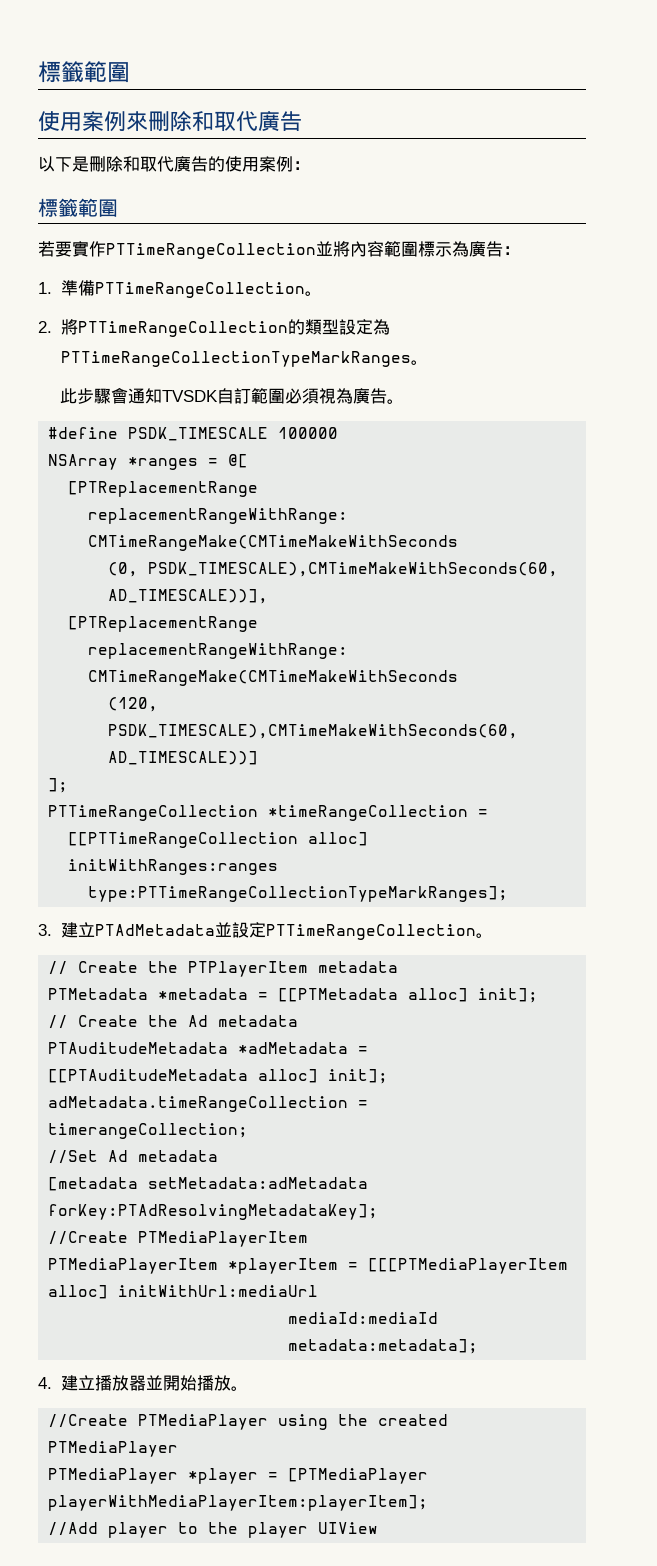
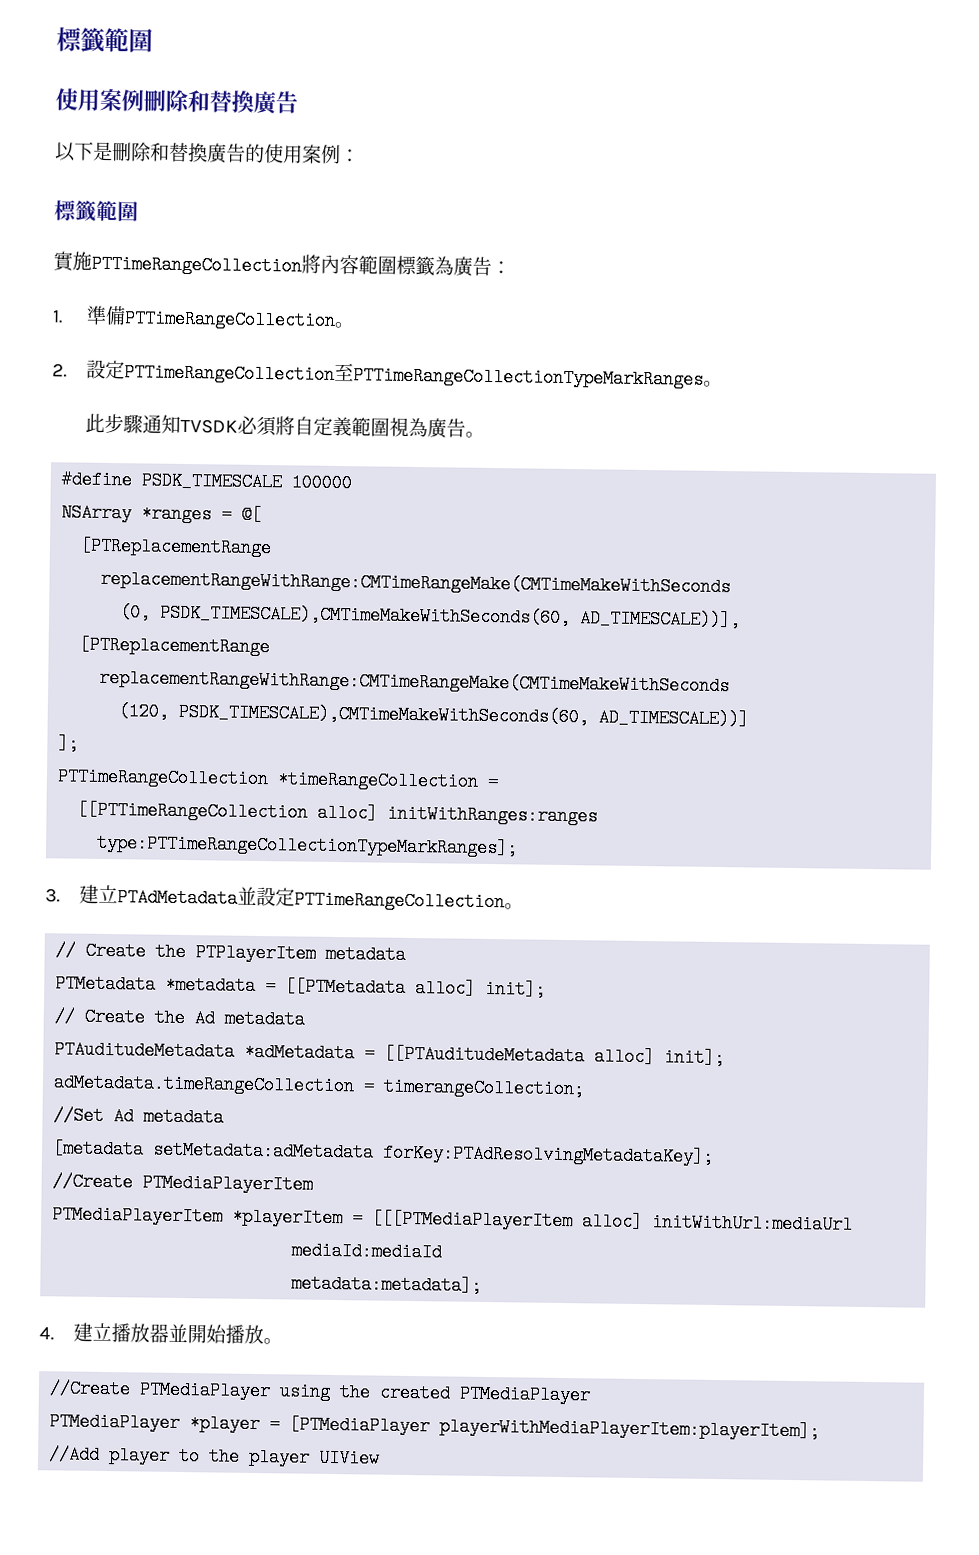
[126,111,258,132] 來刪除和取代 -> [143,89,254,113] 刪除和替換
[140,156,174,172] 取代 -> [169,142,208,163] 替換
[38,241,333,259] 若要實作PTTimeRangeCollection並 -> [53,251,302,276] 實施PTTimeRangeCollection
[435,242,452,257] 示 -> [415,255,435,277] 籤
[60,319,390,337] 將PTTimeRangeCollection的類型設定為 -> [86,359,355,384] 設定PTTimeRangeCollection至
[111,387,129,404] 會 -> (144, 424) none
[217,388,320,404] 自訂範圍必須 -> [237,415,391,437] 必須將自定義範圍

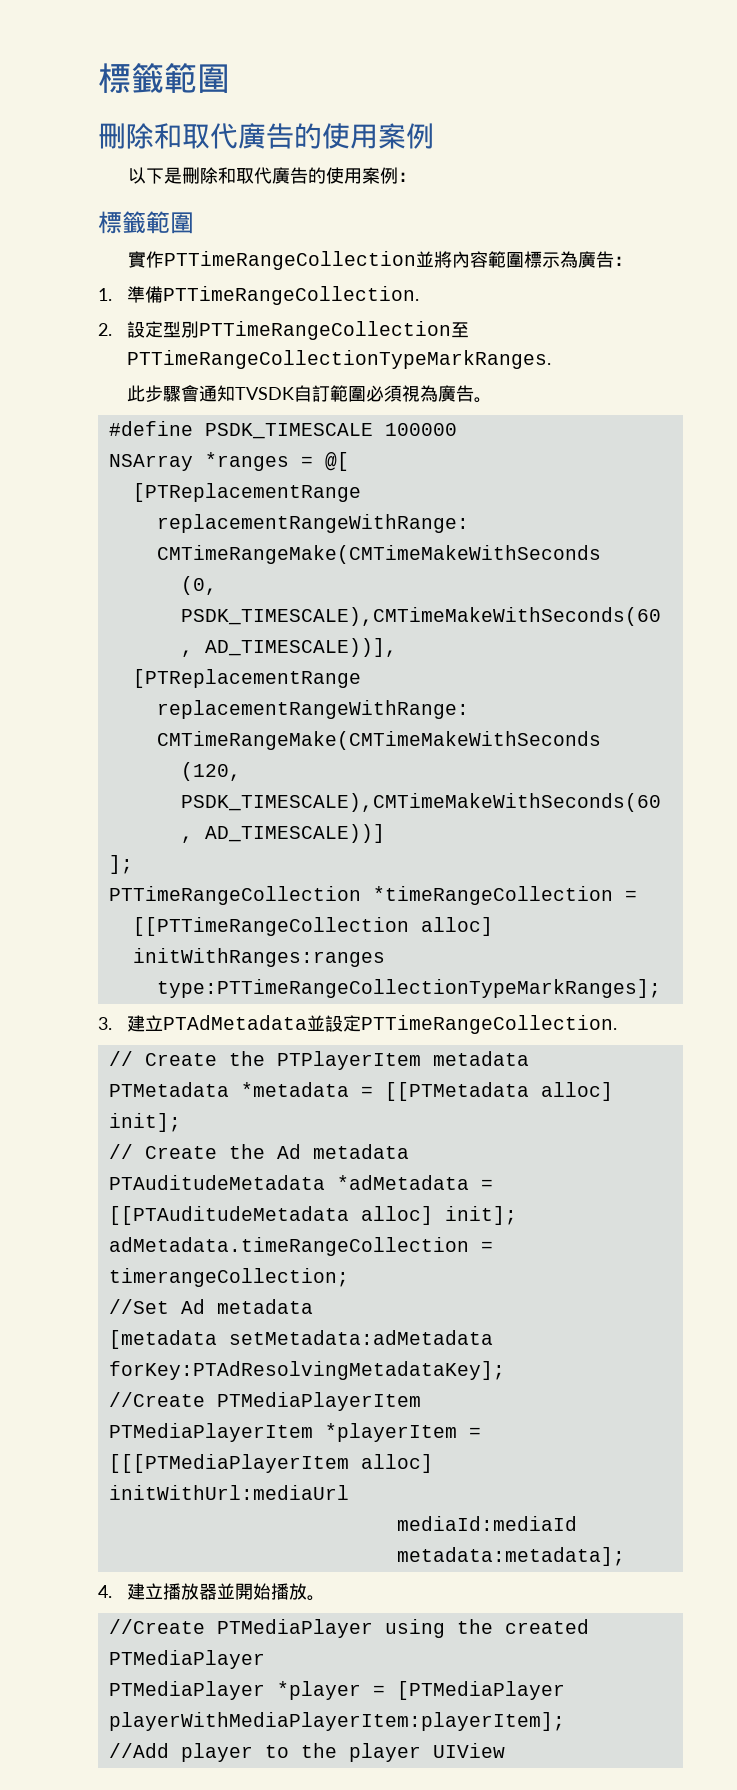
[56,27,153,53] [55,88,298,116] 標籤範圍 // 使用案例刪除和替換廣告 -> [98,63,230,93] [98,123,434,149] 標籤範圍 // 刪除和取代廣告的使用案例
[169,142,208,163] 替換 -> [235,167,272,184] 取代
[72,251,302,276] 施PTTimeRangeCollection -> [145,251,434,270] 作PTTimeRangeCollection並
[415,255,435,277] 籤 -> [541,252,560,268] 示
[124,309,355,330] PTTimeRangeCollection。 -> [162,286,419,305] PTTimeRangeCollection.
[124,362,724,389] PTTimeRangeCollection至PTTimeRangeCollectionTypeMarkRanges。 -> [162,321,469,340] [126,350,551,369] 型別PTTimeRangeCollection至PTTimeRangeCollectionTypeMarkRanges.
(144, 424) none -> [180,385,199,402] 會
[237,415,391,437] 必須將自定義範圍 -> [293,385,402,402] 自訂範圍必須
[294,890,525,912] PTTimeRangeCollection。 -> [360,1015,617,1034] PTTimeRangeCollection.

